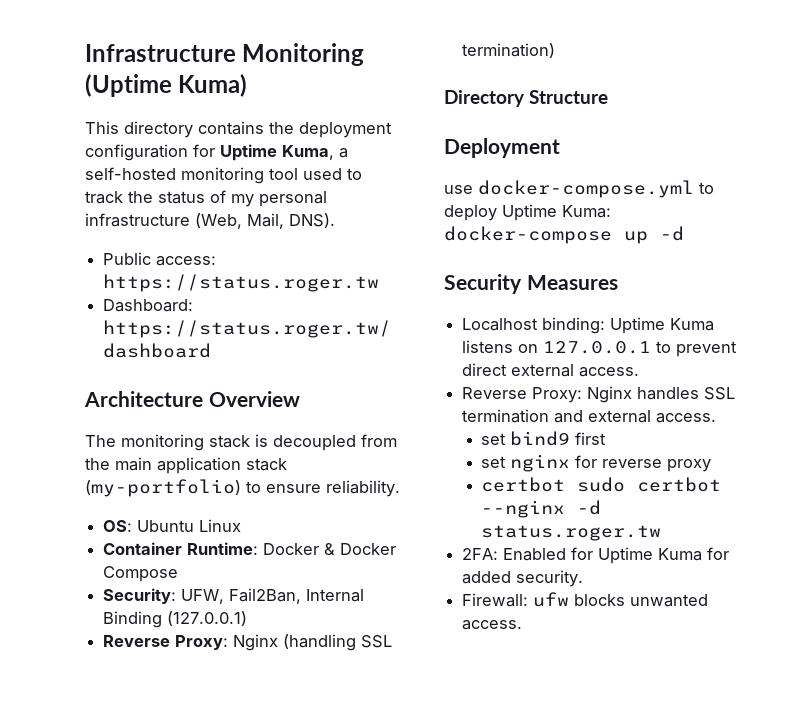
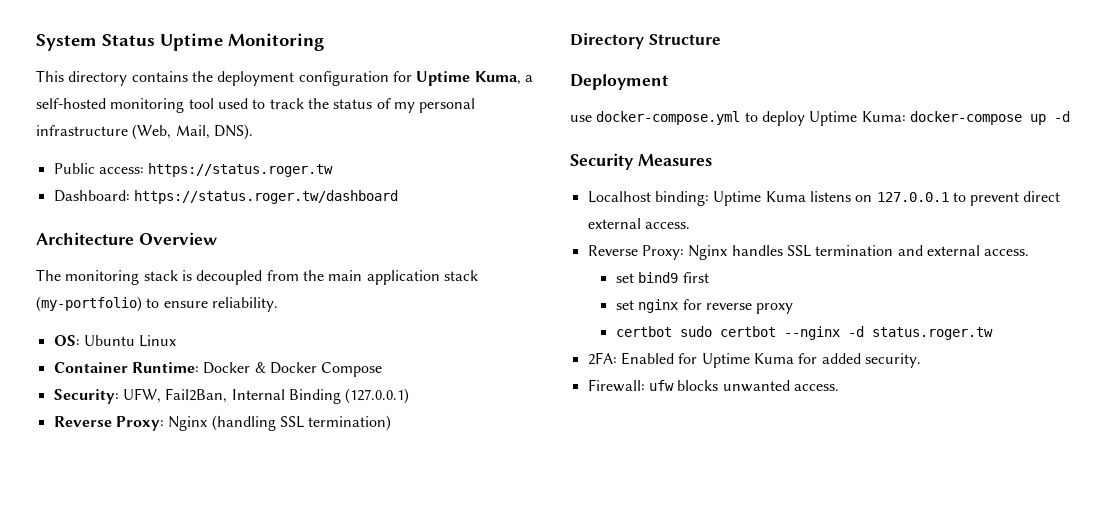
[85,44,236,62] Infrastructure -> [36,33,223,51] System Status Uptime
[85,74,248,97] (Uptime Kuma) -> (324, 42) none

